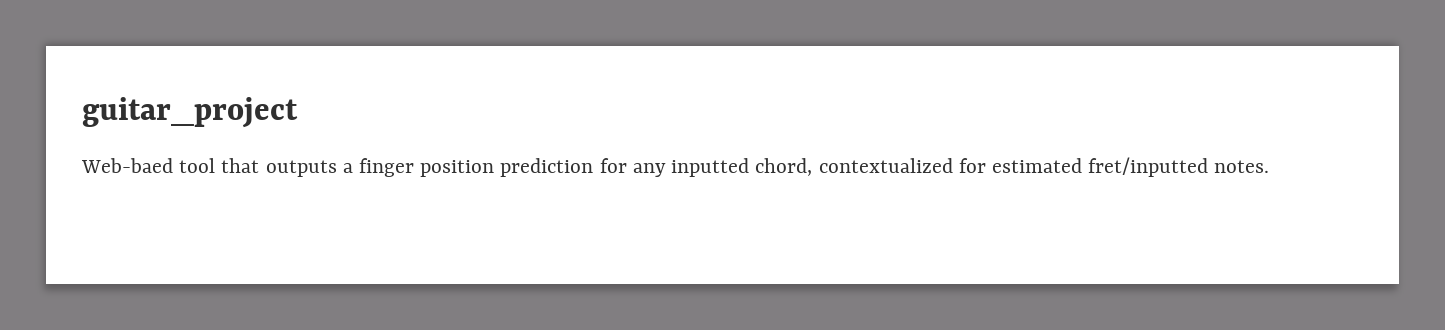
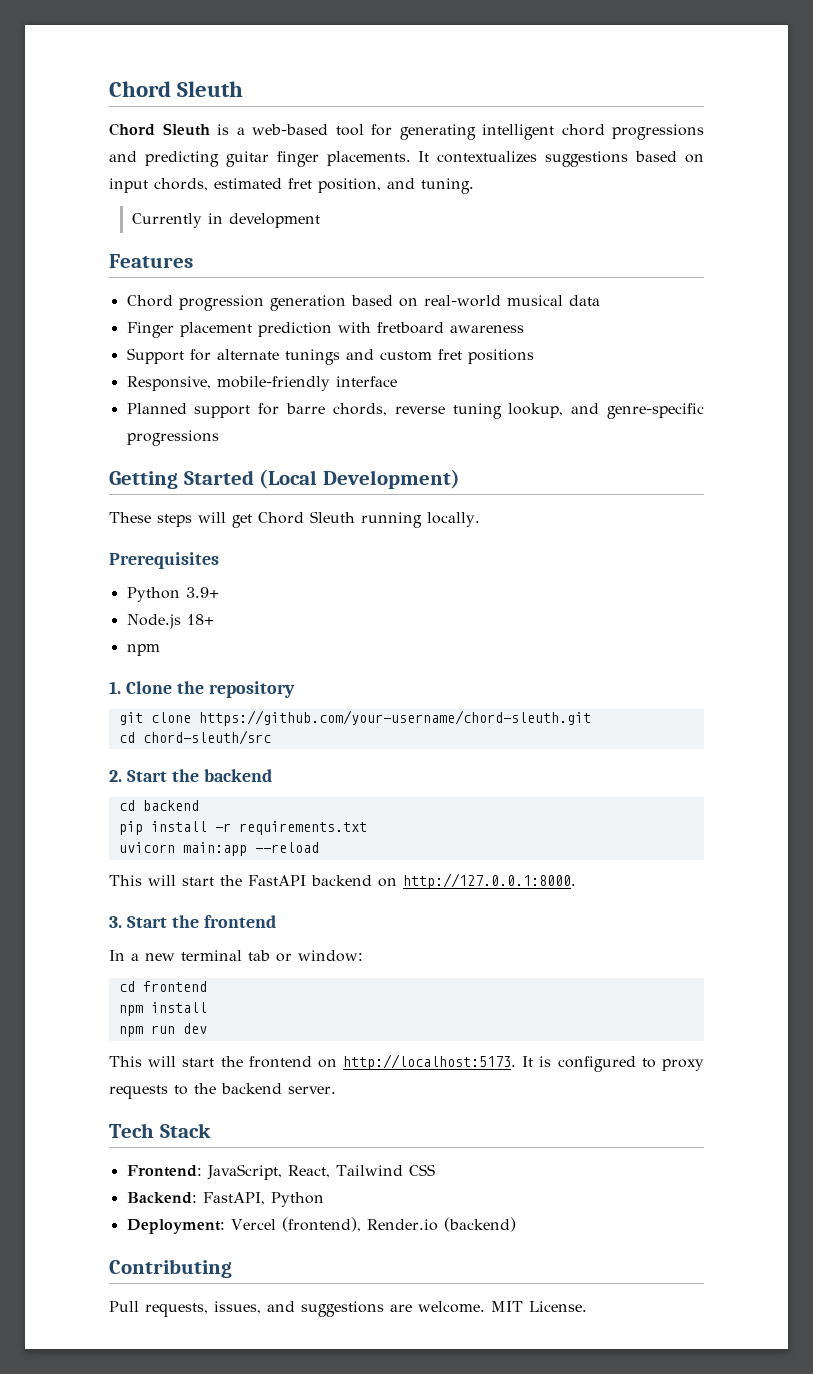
[82,97,298,128] [81,157,1270,177] guitar_project // Web-baed tool that outputs a finger position prediction for any inputted chord, contextualized for estimated fret/inputted notes. -> [109,81,244,97] [109,123,704,140] [109,151,705,167] [109,178,474,194] [131,213,320,228] [109,254,193,268] [126,295,600,311] [126,322,524,338] [126,348,534,365] [126,376,397,391] [126,403,704,419] [126,430,219,446] [109,469,460,489] [109,511,480,528] [109,552,219,569] [126,587,219,602] [126,614,214,629] [126,644,160,656] [109,681,295,698] [118,710,591,726] [118,730,271,745] [109,769,272,782] [118,800,199,811] [118,821,367,835] [118,842,319,856] [109,873,576,889] [109,915,276,928] [109,950,363,962] [118,981,207,992] [118,1002,207,1016] [118,1023,207,1037] [109,1054,704,1072] [109,1083,336,1099] [109,1123,211,1138] [126,1164,435,1180] [126,1192,324,1207] [126,1217,516,1234] [109,1259,232,1278] [109,1301,587,1317] Chord Sleuth // Chord Sleuth is a web-based tool for generating intelligent chord progressions and predicting guitar finger placements. It contextualizes suggestions based on input chords, estimated fret position, and tuning. // Currently in development // Features // Chord progression generation based on real-world musical data // Finger placement prediction with fretboard awareness // Support for alternate tunings and custom fret positions // Responsive, mobile-friendly interface // Planned support for barre chords, reverse tuning lookup, and genre-specific progressions // Getting Started (Local Development) // These steps will get Chord Sleuth running locally. // Prerequisites // Python 3.9+ // Node.js 18+ // npm // 1. Clone the repository // git clone https://github.com/your-username/chord-sleuth.git // cd chord-sleuth/src // 2. Start the backend // cd backend // pip install -r requirements.txt // uvicorn main:app --reload // This will start the FastAPI backend on http://127.0.0.1:8000. // 3. Start the frontend // In a new terminal tab or window: // cd frontend // npm install // npm run dev // This will start the frontend on http://localhost:5173. It is configured to proxy requests to the backend server. // Tech Stack // Frontend: JavaScript, React, Tailwind CSS // Backend: FastAPI, Python // Deployment: Vercel (frontend), Render.io (backend) // Contributing // Pull requests, issues, and suggestions are welcome. MIT License.

